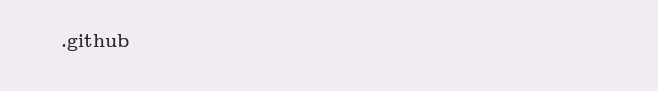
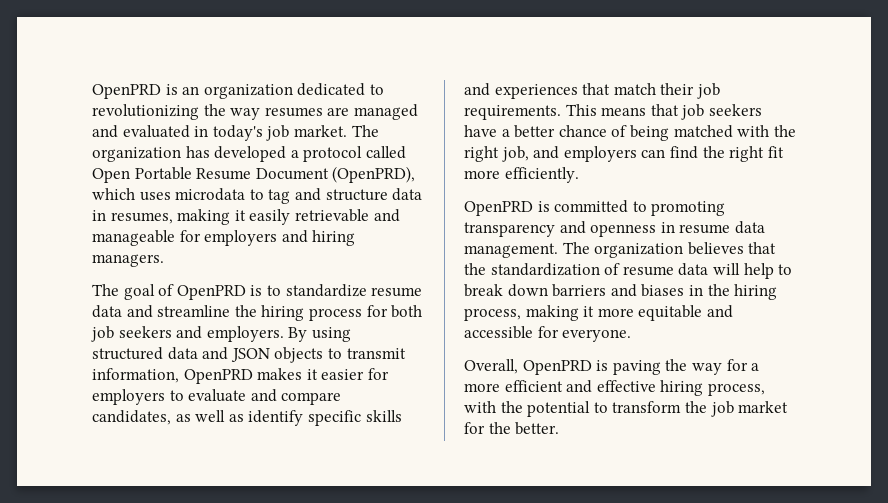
[61,34,129,51] .github -> [92,83,384,99] [92,104,418,120] [92,125,379,141] [92,146,406,162] [92,166,416,183] [92,188,423,204] [92,209,400,225] [92,230,356,246] [92,254,164,267] [92,284,423,300] [92,305,423,321] [91,326,351,342] [92,347,406,363] [92,368,389,384] [92,389,342,405] [92,410,402,426] [464,83,720,99] [464,104,762,120] [464,125,796,141] [464,146,784,162] [464,167,579,183] [464,200,726,216] [464,221,765,237] [464,242,777,258] [464,263,793,279] [464,284,778,300] [464,305,733,321] [464,326,632,342] [464,359,760,375] [464,380,765,396] [464,401,789,417] [464,422,560,435] OpenPRD is an organization dedicated to revolutionizing the way resumes are managed and evaluated in today's job market. The organization has developed a protocol called Open Portable Resume Document (OpenPRD), which uses microdata to tag and structure data in resumes, making it easily retrievable and manageable for employers and hiring managers. // The goal of OpenPRD is to standardize resume data and streamline the hiring process for both job seekers and employers. By using structured data and JSON objects to transmit information, OpenPRD makes it easier for employers to evaluate and compare candidates, as well as identify specific skills and experiences that match their job requirements. This means that job seekers have a better chance of being matched with the right job, and employers can find the right fit more efficiently. // OpenPRD is committed to promoting transparency and openness in resume data management. The organization believes that the standardization of resume data will help to break down barriers and biases in the hiring process, making it more equitable and accessible for everyone. // Overall, OpenPRD is paving the way for a more efficient and effective hiring process, with the potential to transform the job market for the better.

